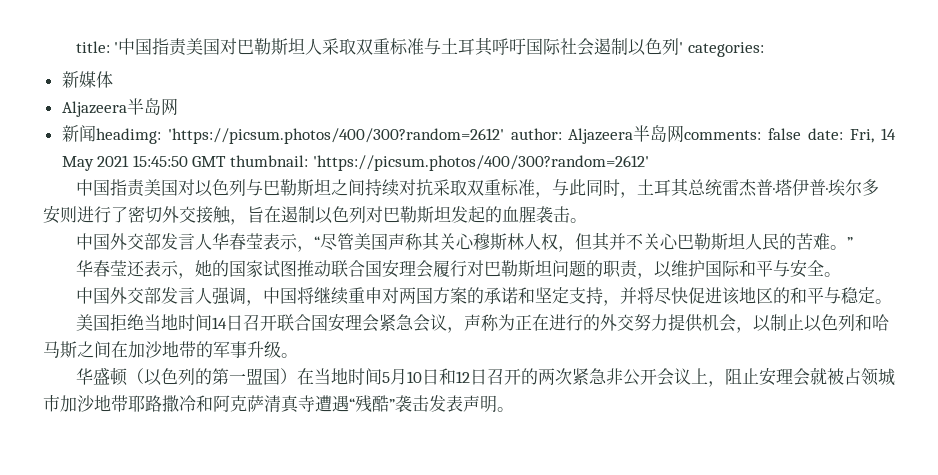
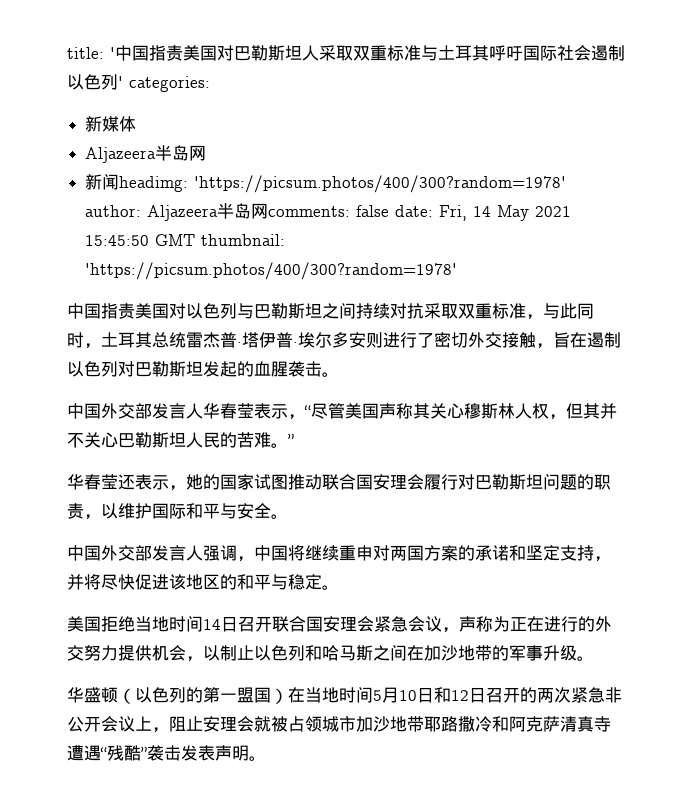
[167,128,504,144] 'https://picsum.photos/400/300?random=2612' -> [194,175,567,193] 'https://picsum.photos/400/300?random=1978'
[312,155,649,171] 'https://picsum.photos/400/300?random=2612' -> [85,262,458,280] 'https://picsum.photos/400/300?random=1978'

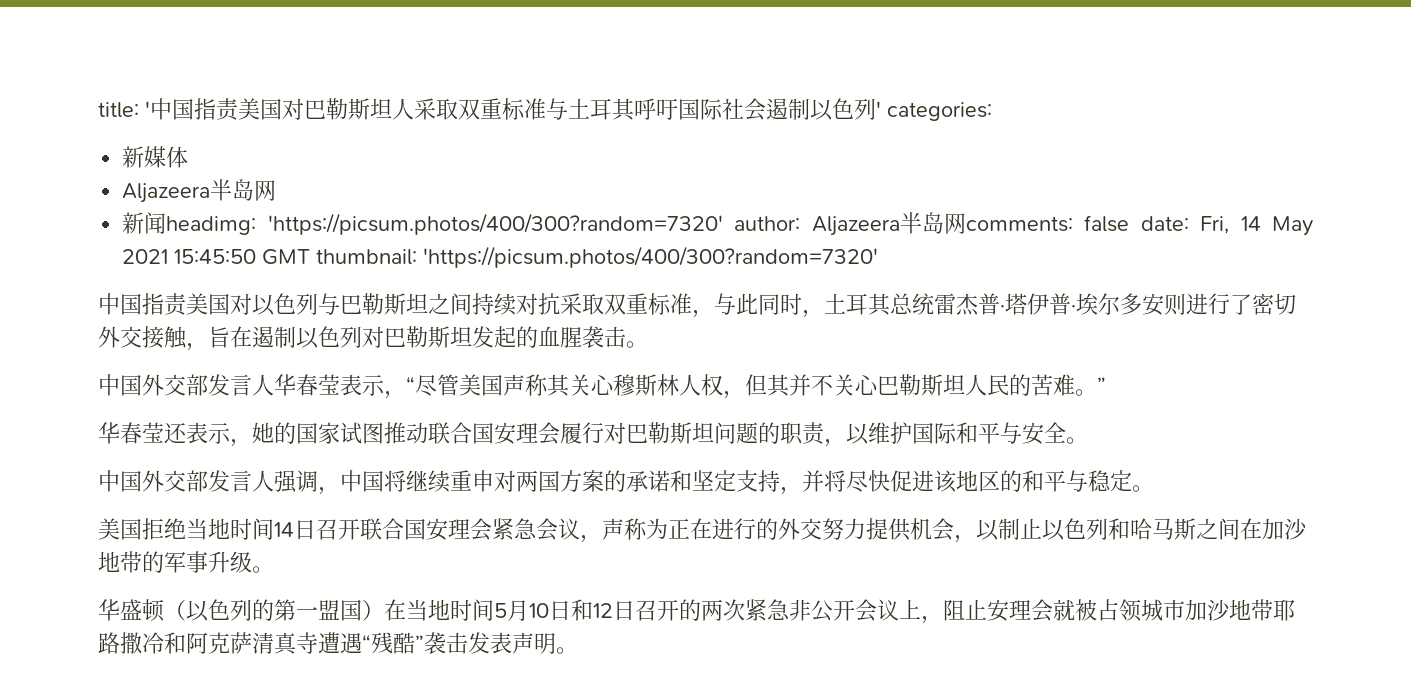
[194,175,567,193] 'https://picsum.photos/400/300?random=1978' -> [267,213,723,235] 'https://picsum.photos/400/300?random=7320'
[85,262,458,280] 'https://picsum.photos/400/300?random=1978' -> [423,246,879,268] 'https://picsum.photos/400/300?random=7320'

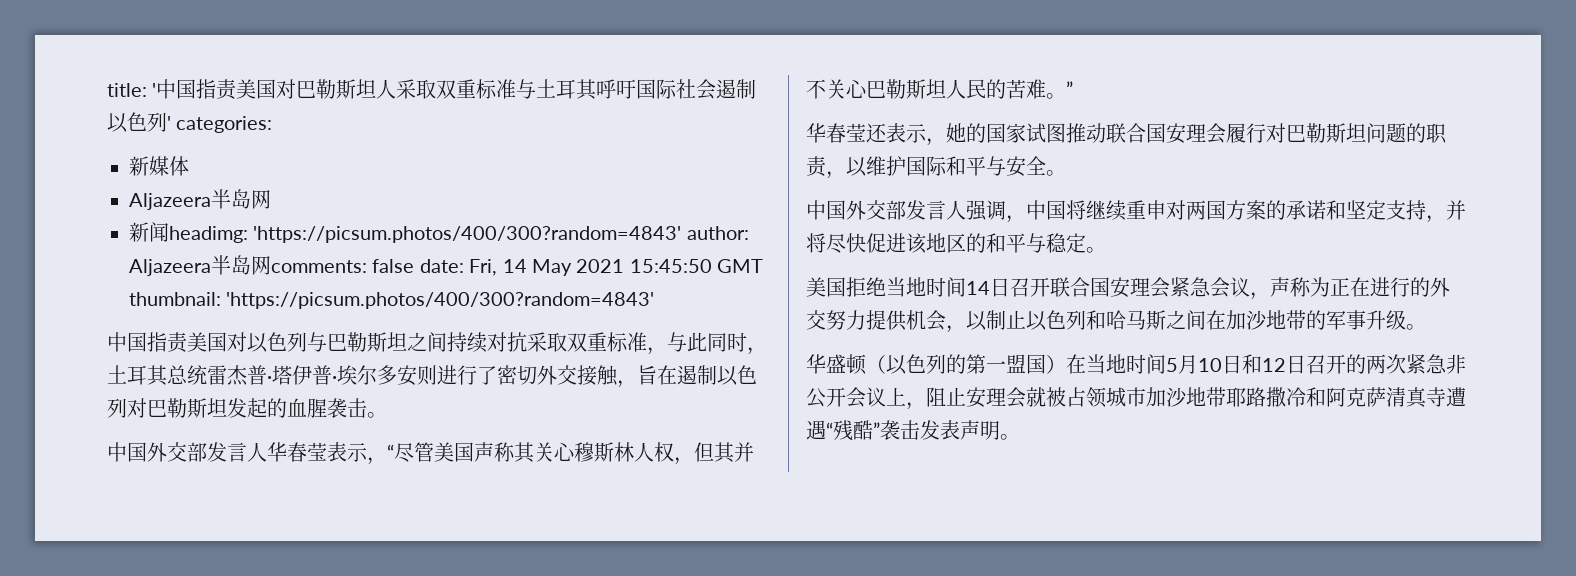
[267,213,723,235] 'https://picsum.photos/400/300?random=7320' -> [253,226,682,243] 'https://picsum.photos/400/300?random=4843'
[423,246,879,268] 'https://picsum.photos/400/300?random=7320' -> [226,292,655,309] 'https://picsum.photos/400/300?random=4843'

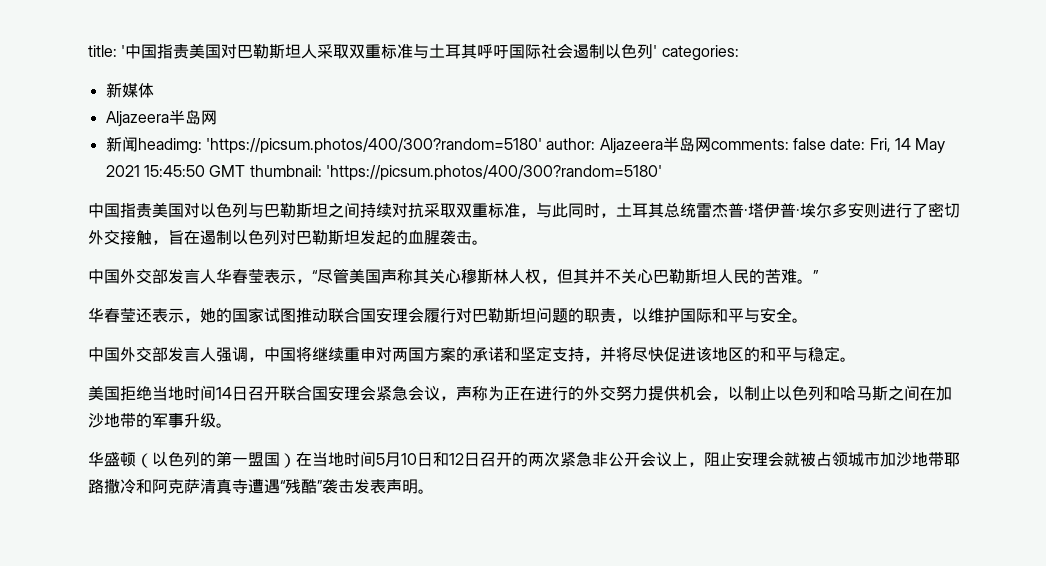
[253,226,682,243] 'https://picsum.photos/400/300?random=4843' -> [205,138,542,154] 'https://picsum.photos/400/300?random=5180'
[226,292,655,309] 'https://picsum.photos/400/300?random=4843' -> [325,165,662,181] 'https://picsum.photos/400/300?random=5180'

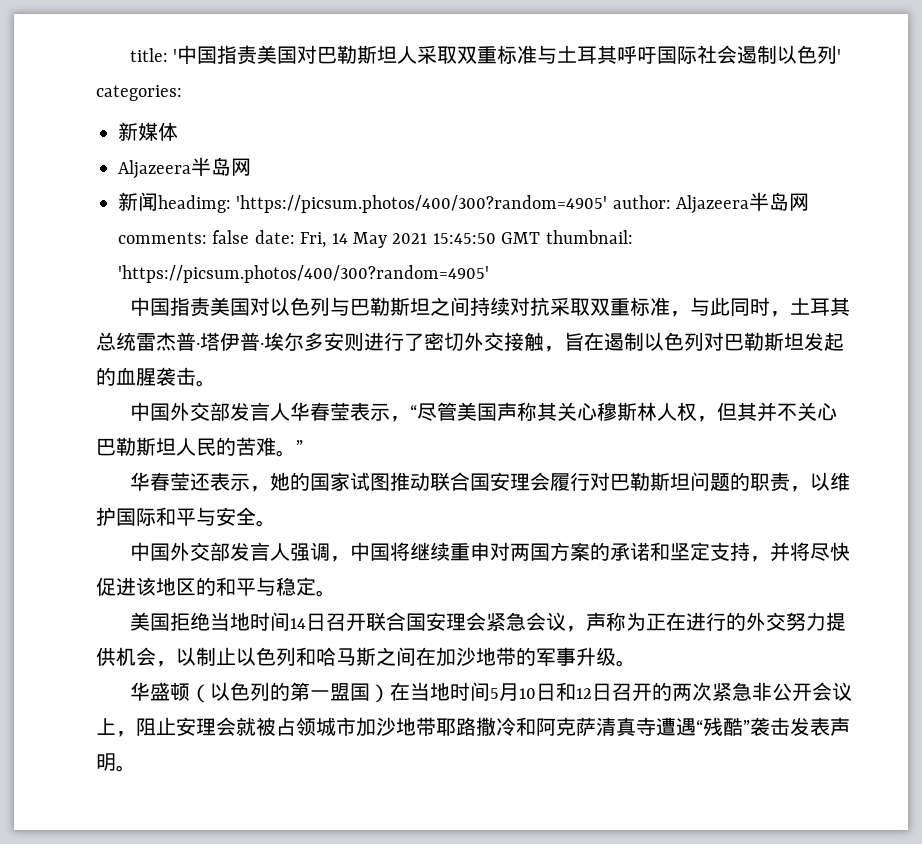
[205,138,542,154] 'https://picsum.photos/400/300?random=5180' -> [236,195,608,213] 'https://picsum.photos/400/300?random=4905'
[325,165,662,181] 'https://picsum.photos/400/300?random=5180' -> [118,265,489,283] 'https://picsum.photos/400/300?random=4905'

